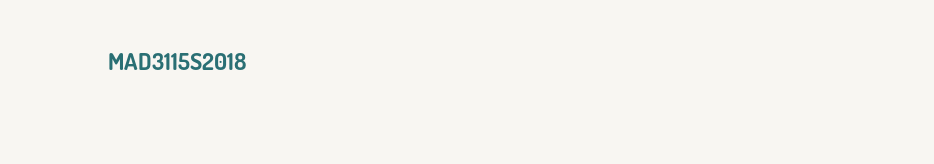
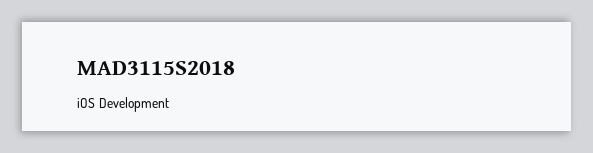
(247, 61) none -> [77,97,169,112] // iOS Development

